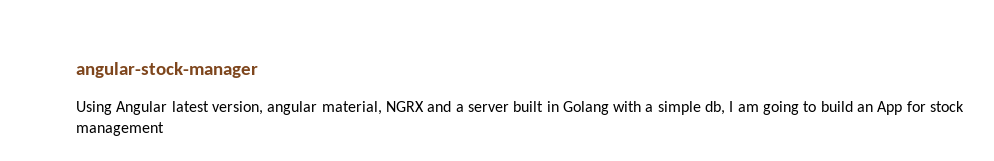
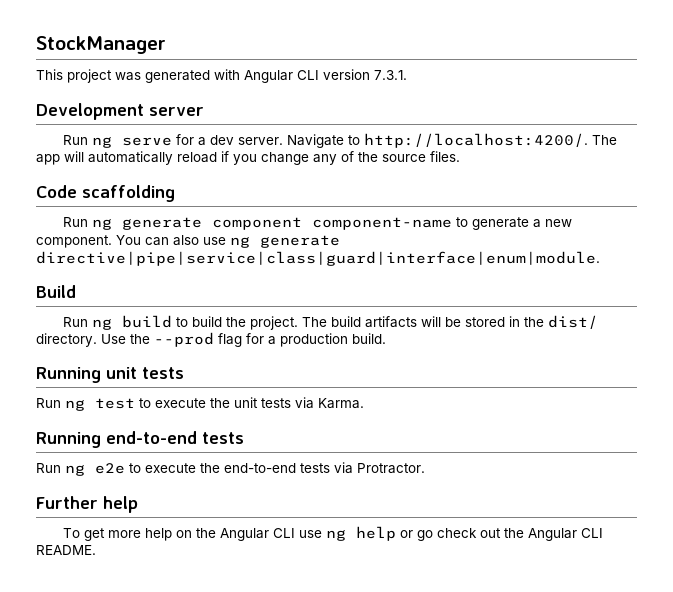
[76,62,258,78] [76,101,965,115] [76,122,164,136] angular-stock-manager // Using Angular latest version, angular material, NGRX and a server built in Golang with a simple db, I am going to build an App for stock management -> [36,36,166,54] [36,69,407,83] [36,103,204,120] [63,133,618,148] [36,151,460,165] [36,185,175,202] [63,217,573,230] [36,235,340,248] [36,251,600,266] [36,285,76,298] [63,315,599,330] [36,332,386,347] [36,367,184,383] [36,397,364,411] [36,431,244,448] [36,462,425,476] [36,496,138,513] [63,526,604,541] [36,545,96,555] StockManager // This project was generated with Angular CLI version 7.3.1. // Development server // Run ng serve for a dev server. Navigate to http://localhost:4200/. The app will automatically reload if you change any of the source files. // Code scaffolding // Run ng generate component component-name to generate a new component. You can also use ng generate directive|pipe|service|class|guard|interface|enum|module. // Build // Run ng build to build the project. The build artifacts will be stored in the dist/ directory. Use the --prod flag for a production build. // Running unit tests // Run ng test to execute the unit tests via Karma. // Running end-to-end tests // Run ng e2e to execute the end-to-end tests via Protractor. // Further help // To get more help on the Angular CLI use ng help or go check out the Angular CLI README.

